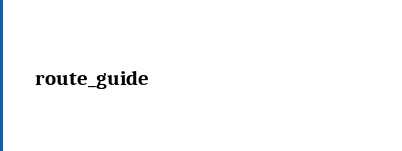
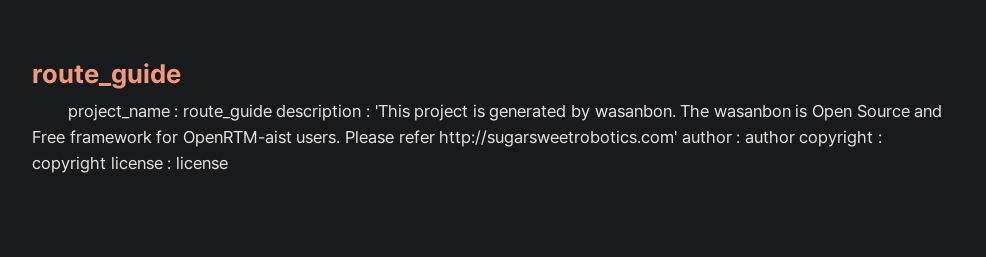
[35,70,149,89] route_guide -> [32,63,181,89] [67,104,943,121] [32,130,883,147] [32,156,228,173] route_guide // project_name : route_guide description : 'This project is generated by wasanbon. The wasanbon is Open Source and Free framework for OpenRTM-aist users. Please refer http://sugarsweetrobotics.com' author : author copyright : copyright license : license

